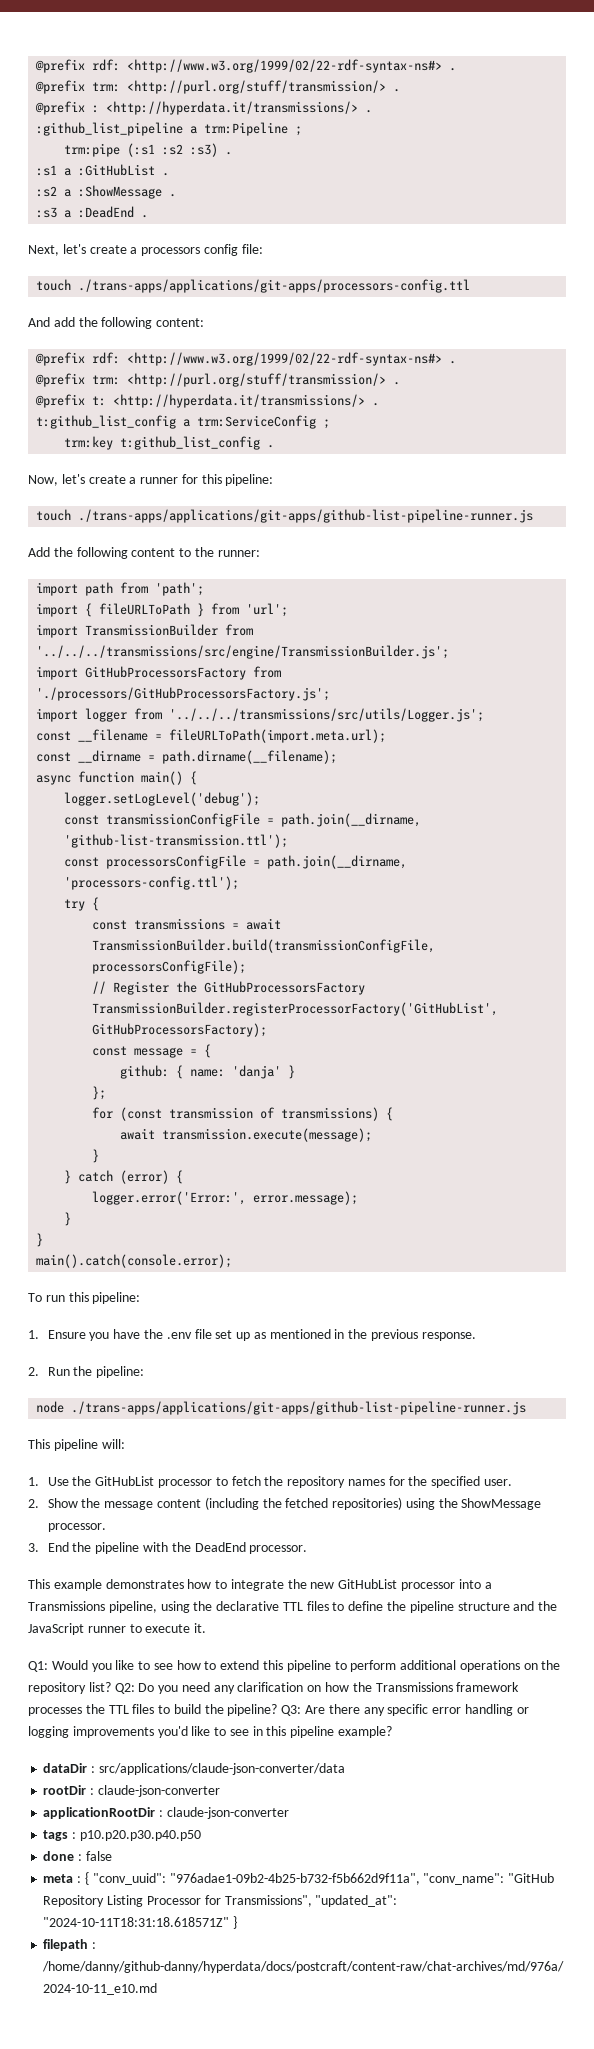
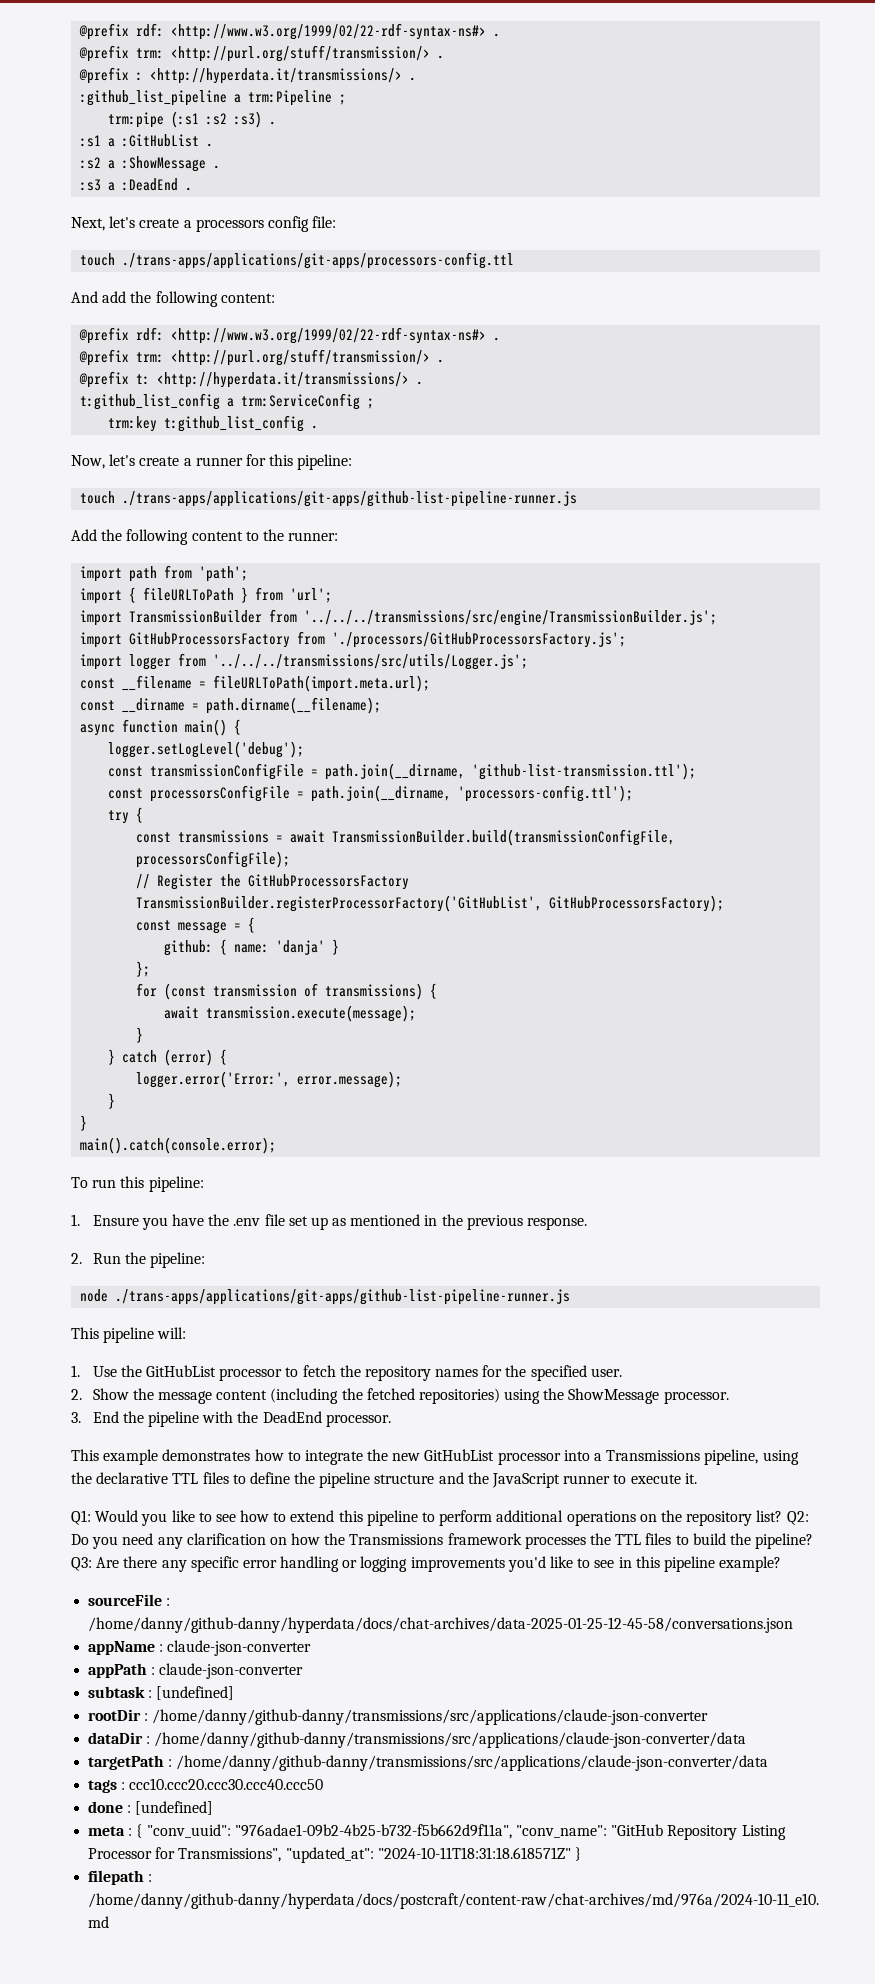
[43,1763,345,1775] [43,1785,220,1797] [43,1807,289,1819] dataDir : src/applications/claude-json-converter/data // rootDir : claude-json-converter // applicationRootDir : claude-json-converter -> [88,1594,171,1606] [88,1617,794,1633] [88,1640,312,1656] [88,1663,304,1679] [88,1686,235,1700] [88,1709,709,1725] [88,1732,747,1748] [88,1755,769,1771] sourceFile : /home/danny/github-danny/hyperdata/docs/chat-archives/data-2025-01-25-12-45-58/conversations.json // appName : claude-json-converter // appPath : claude-json-converter // subtask : [undefined] // rootDir : /home/danny/github-danny/transmissions/src/applications/claude-json-converter // dataDir : /home/danny/github-danny/transmissions/src/applications/claude-json-converter/data // targetPath : /home/danny/github-danny/transmissions/src/applications/claude-json-converter/data
[79,1830,201,1841] p10.p20.p30.p40.p50 -> [129,1778,324,1790] ccc10.ccc20.ccc30.ccc40.ccc50
[85,1851,112,1861] false -> [135,1801,214,1815] [undefined]

